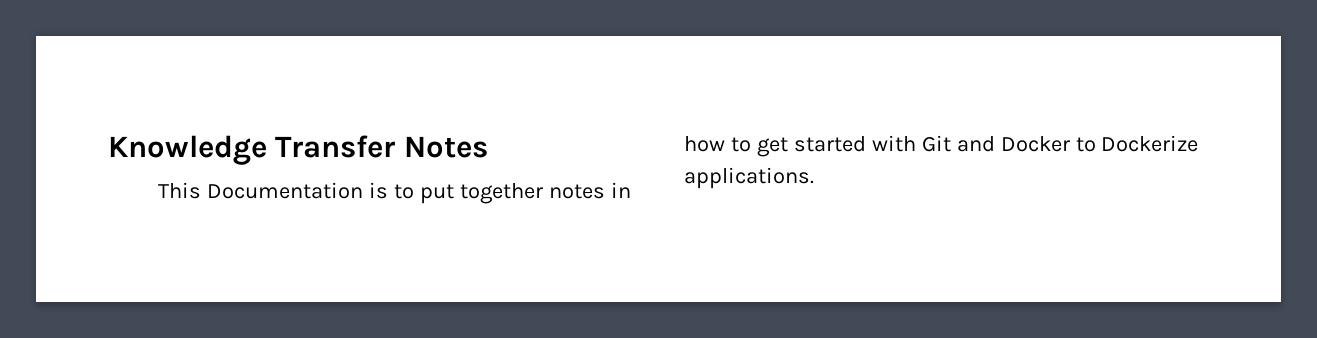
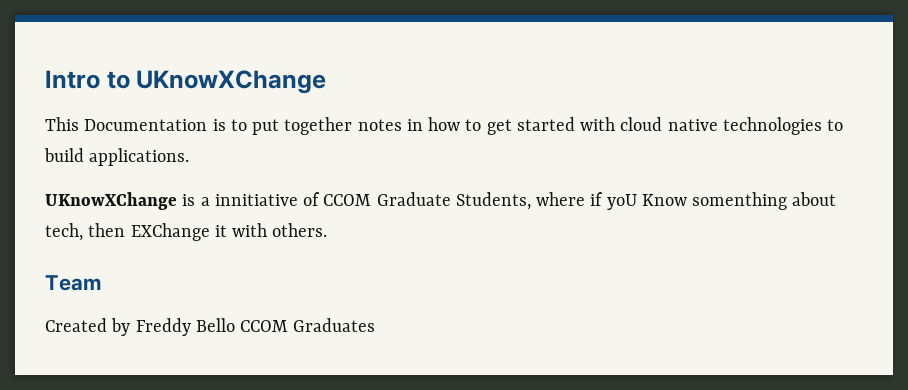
[108,135,488,165] Knowledge Transfer Notes -> [45,70,327,94] Intro to UKnowXChange
[921,135,1199,152] [684,167,814,189] Git and Docker to Dockerize applications. -> [620,117,844,135] [44,148,190,166] [45,192,837,210] [45,223,328,241] [45,275,101,291] [45,318,376,336] cloud native technologies to build applications. // UKnowXChange is a innitiative of CCOM Graduate Students, where if yoU Know somenthing about tech, then EXChange it with others. // Team // Created by Freddy Bello CCOM Graduates

